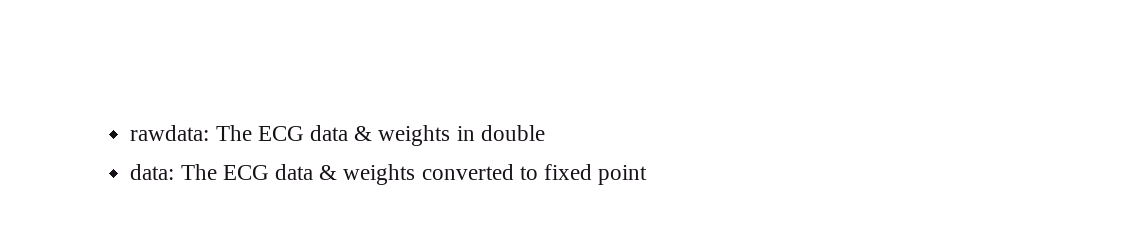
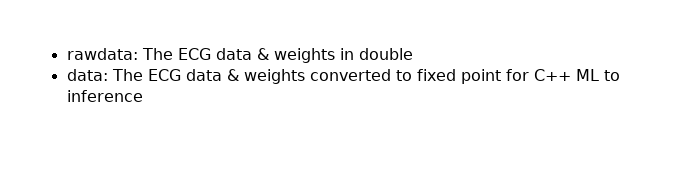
(648, 175) none -> [505,69,620,81] [66,90,143,102] for C++ ML to inference

